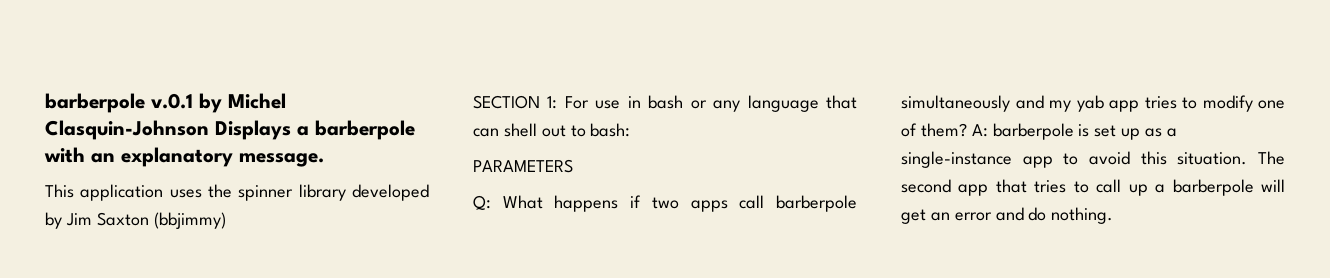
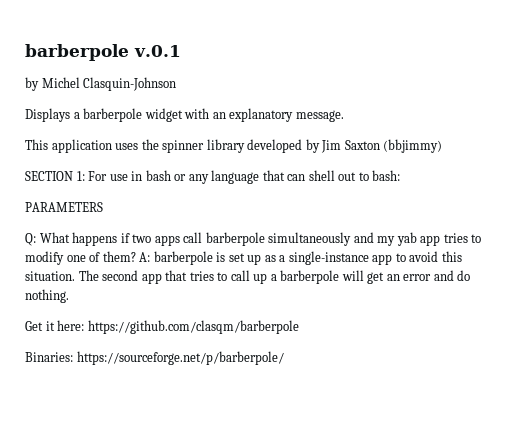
(193, 101) none -> (181, 51) //
(209, 130) none -> (177, 84) //
(415, 130) none -> [144,108,183,122] widget
(1114, 215) none -> [25,320,299,334] [25,351,284,365] // Get it here: https://github.com/clasqm/barberpole // Binaries: https://sourceforge.net/p/barberpole/

